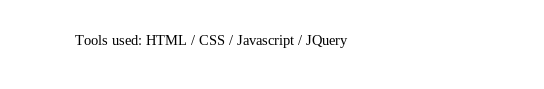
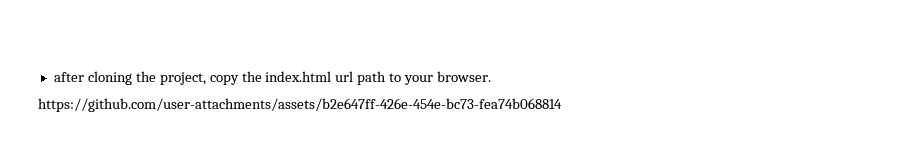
[75,35,348,48] Tools used: HTML / CSS / Javascript / JQuery -> [53,71,492,85] [38,98,562,112] after cloning the project, copy the index.html url path to your browser. // https://github.com/user-attachments/assets/b2e647ff-426e-454e-bc73-fea74b068814

